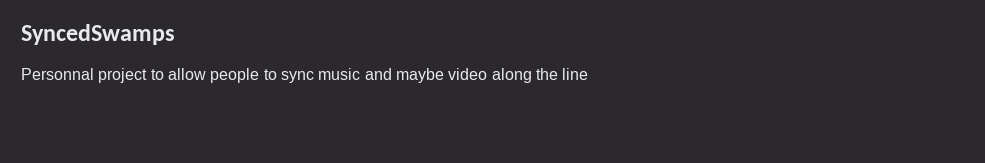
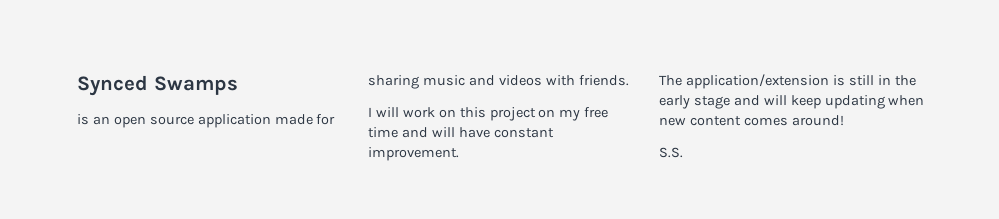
[21,24,175,45] [21,68,589,83] SyncedSwamps // Personnal project to allow people to sync music and maybe video along the line -> [77,75,238,96] [77,114,336,128] [368,75,629,89] [368,107,609,121] [368,127,554,138] [368,147,459,161] [659,74,916,89] [659,95,925,109] [659,115,844,126] [659,147,683,158] Synced Swamps // is an open source application made for sharing music and videos with friends. // I will work on this project on my free time and will have constant improvement. // The application/extension is still in the early stage and will keep updating when new content comes around! // S.S.

